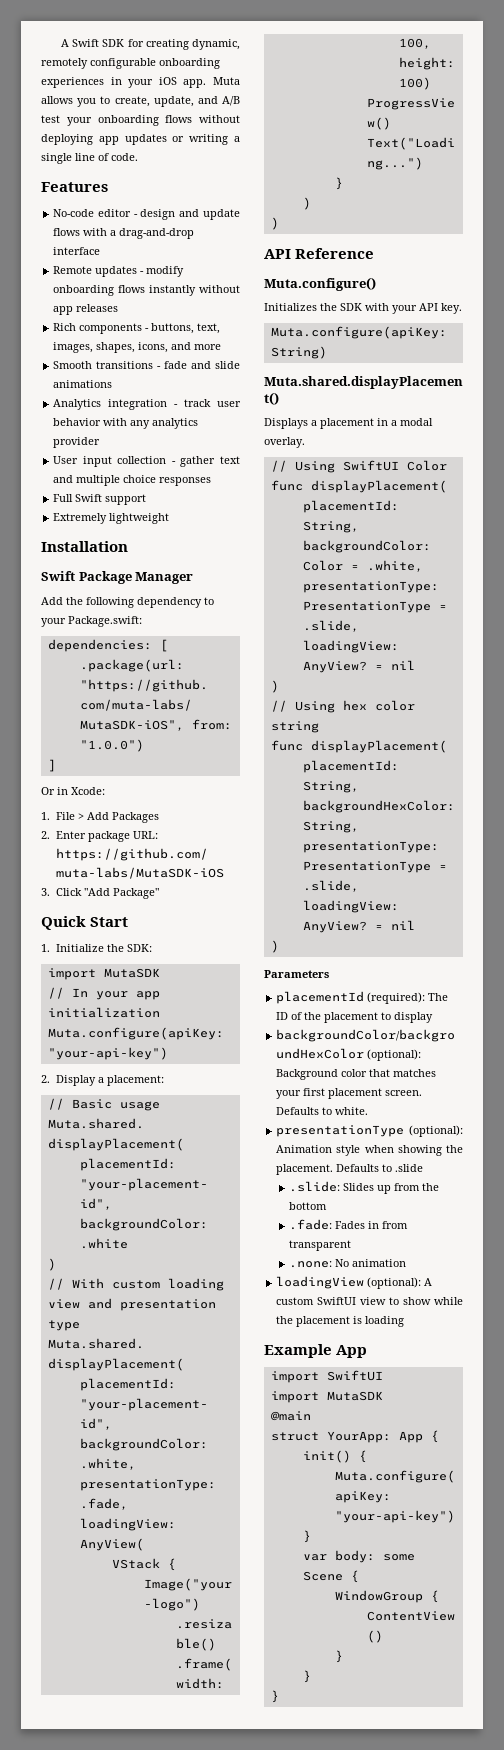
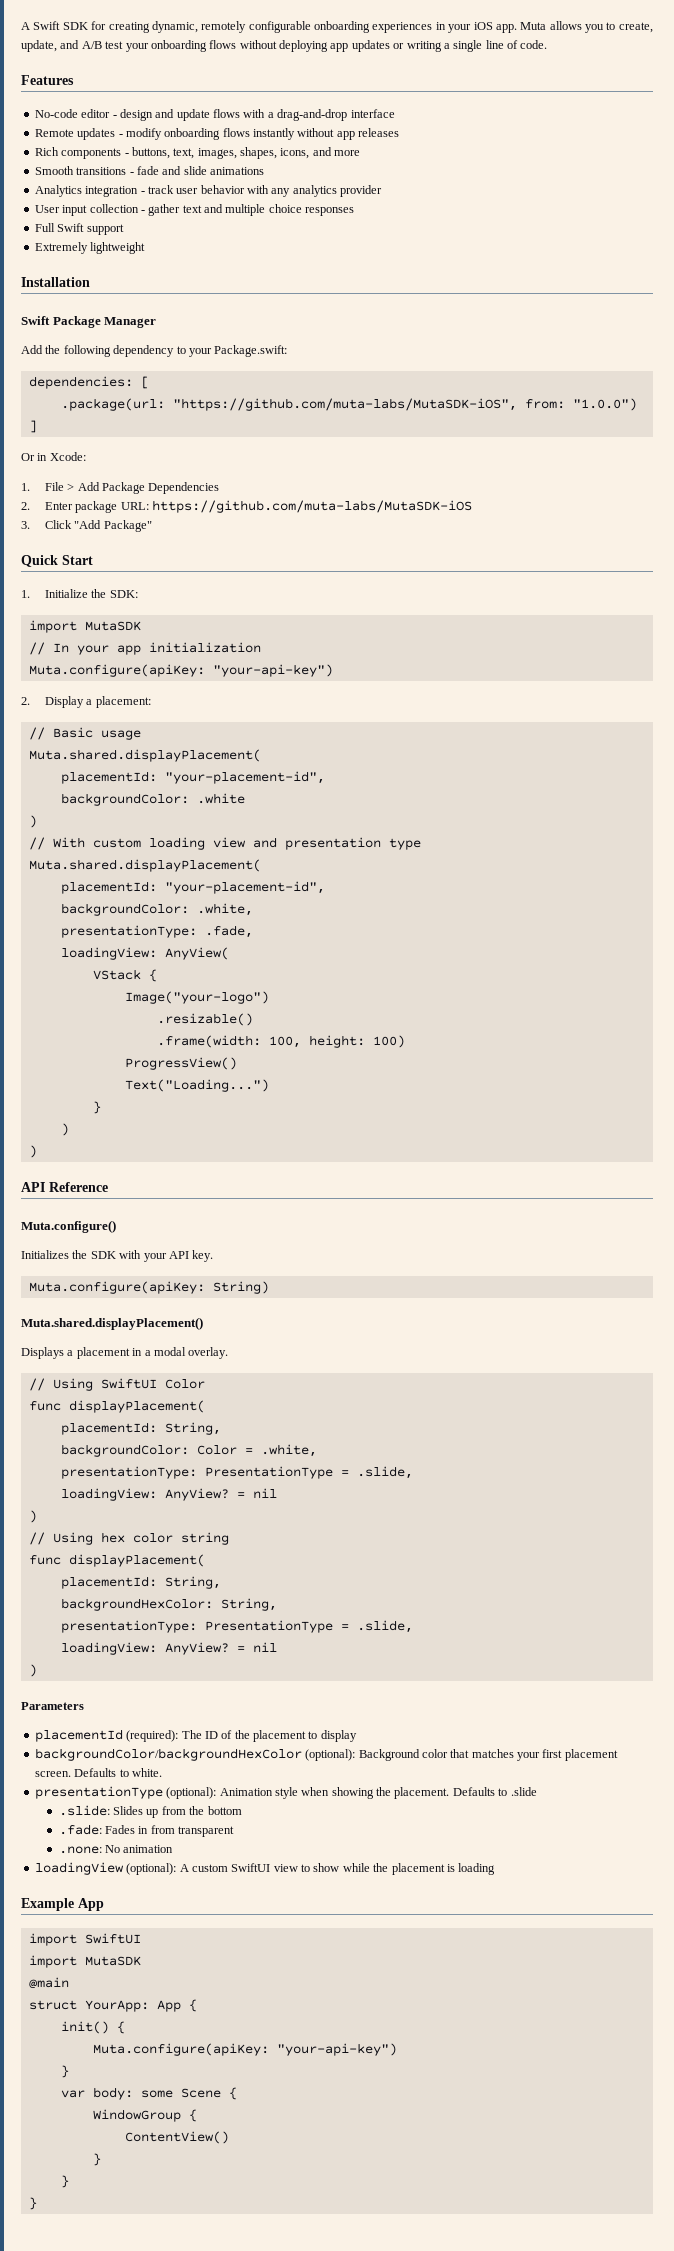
[111,812,159,823] Packages -> [102,482,220,494] Package Dependencies

